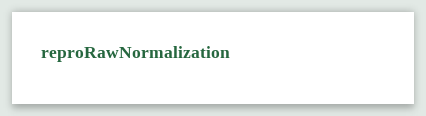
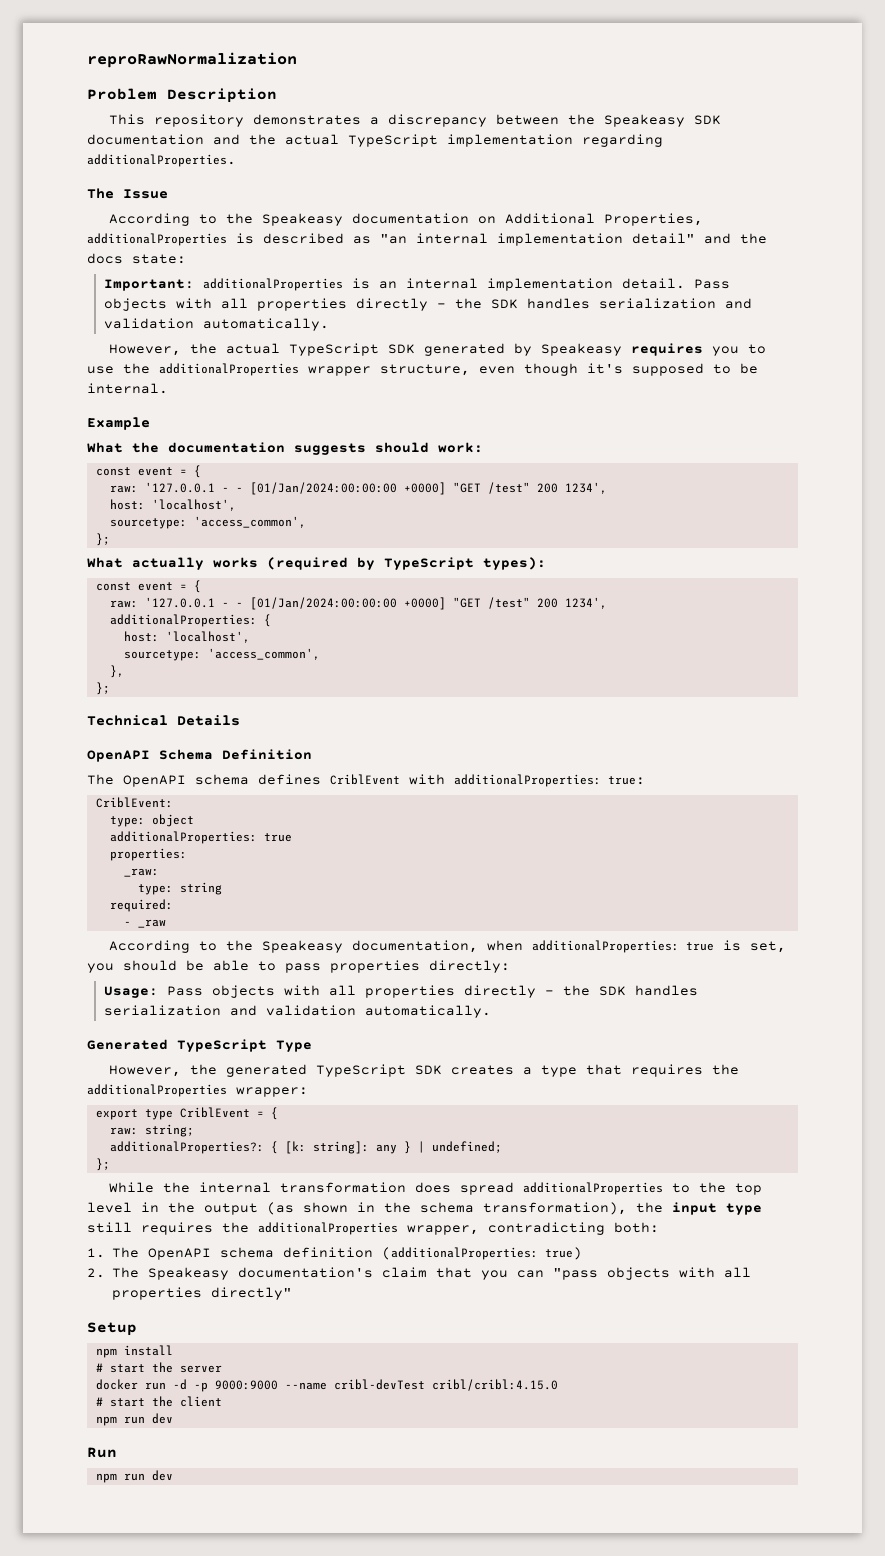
(230, 54) none -> [87,88,277,103] [109,114,722,127] [87,134,663,147] [87,154,236,167] [87,188,168,199] [109,213,704,226] [87,233,767,246] [87,253,186,264] [103,278,730,291] [103,298,752,311] [103,318,329,331] [109,343,767,356] [87,363,758,376] [87,383,168,394] [87,417,150,430] [87,442,483,455] [95,465,201,478] [109,482,607,495] [109,499,236,511] [109,516,306,529] [95,533,110,546] [87,557,546,570] [95,580,201,593] [109,597,607,610] [109,614,271,627] [123,631,250,643] [123,648,320,661] [109,665,124,678] [95,682,110,695] [87,715,240,726] [87,749,312,762] [87,774,645,787] [95,797,173,808] [109,814,194,827] [109,831,292,844] [109,848,187,861] [123,868,159,877] [137,882,222,895] [109,899,173,912] [123,919,166,928] [109,940,787,953] [87,960,510,973] [103,985,698,998] [103,1005,491,1018] [87,1039,312,1052] [109,1064,740,1077] [87,1084,308,1097] [95,1107,278,1120] [109,1124,194,1137] [109,1141,502,1154] [95,1158,110,1171] [109,1182,763,1195] [87,1202,762,1215] [87,1222,659,1235] [87,1247,583,1260] [87,1267,752,1280] [112,1287,293,1300] [87,1322,137,1336] [95,1345,173,1358] [95,1362,222,1373] [95,1379,558,1392] [95,1396,222,1407] [95,1413,173,1426] [87,1447,117,1458] [95,1470,173,1483] // Problem Description // This repository demonstrates a discrepancy between the Speakeasy SDK documentation and the actual TypeScript implementation regarding additionalProperties. // The Issue // According to the Speakeasy documentation on Additional Properties, additionalProperties is described as "an internal implementation detail" and the docs state: // Important: additionalProperties is an internal implementation detail. Pass objects with all properties directly - the SDK handles serialization and validation automatically. // However, the actual TypeScript SDK generated by Speakeasy requires you to use the additionalProperties wrapper structure, even though it's supposed to be internal. // Example // What the documentation suggests should work: // const event = { // raw: '127.0.0.1 - - [01/Jan/2024:00:00:00 +0000] "GET /test" 200 1234', // host: 'localhost', // sourcetype: 'access_common', // }; // What actually works (required by TypeScript types): // const event = { // raw: '127.0.0.1 - - [01/Jan/2024:00:00:00 +0000] "GET /test" 200 1234', // additionalProperties: { // host: 'localhost', // sourcetype: 'access_common', // }, // }; // Technical Details // OpenAPI Schema Definition // The OpenAPI schema defines CriblEvent with additionalProperties: true: // CriblEvent: // type: object // additionalProperties: true // properties: // _raw: // type: string // required: // - _raw // According to the Speakeasy documentation, when additionalProperties: true is set, you should be able to pass properties directly: // Usage: Pass objects with all properties directly - the SDK handles serialization and validation automatically. // Generated TypeScript Type // However, the generated TypeScript SDK creates a type that requires the additionalProperties wrapper: // export type CriblEvent = { // raw: string; // additionalProperties?: { [k: string]: any } | undefined; // }; // While the internal transformation does spread additionalProperties to the top level in the output (as shown in the schema transformation), the input type still requires the additionalProperties wrapper, contradicting both: // 1. The OpenAPI schema definition (additionalProperties: true) // 2. The Speakeasy documentation's claim that you can "pass objects with all properties directly" // Setup // npm install // # start the server // docker run -d -p 9000:9000 --name cribl-devTest cribl/cribl:4.15.0 // # start the client // npm run dev // Run // npm run dev

